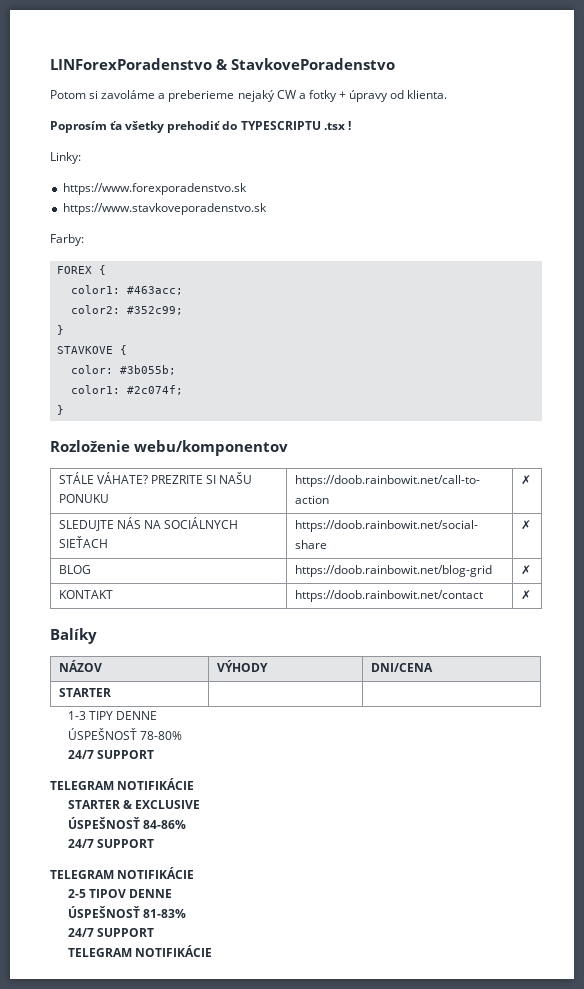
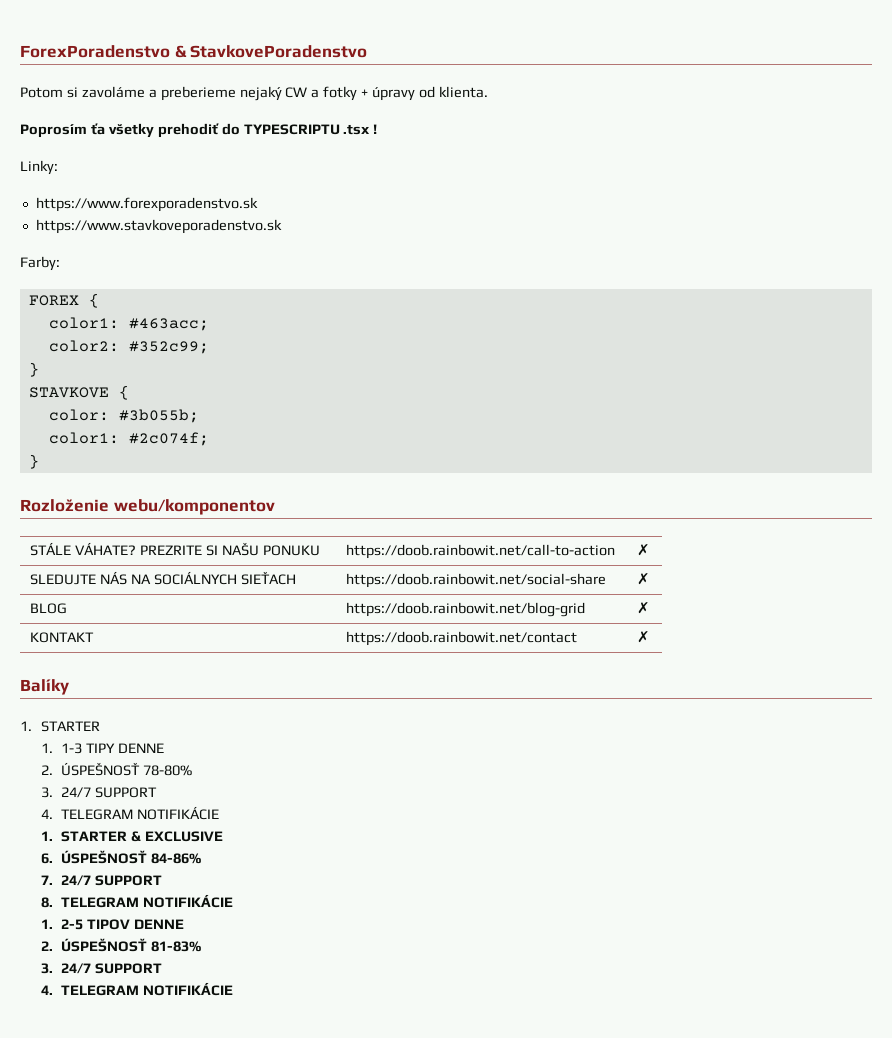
[50,58,212,70] LINForexPoradenstvo -> [20,45,170,58] ForexPoradenstvo
[58,660,102,672] [216,660,268,672] [370,663,433,672] [58,688,111,697] // NÁZOV | VÝHODY | DNI/CENA // STARTER | | // -> [20,721,100,732] [40,743,53,753] // 1. STARTER // 1.
(157, 715) none -> [40,765,53,775] 2.
[67,750,154,759] [50,778,195,790] 24/7 SUPPORT // TELEGRAM NOTIFIKÁCIE // -> [40,787,158,798] [40,806,220,820] [40,831,53,841] 3. 24/7 SUPPORT // 4. TELEGRAM NOTIFIKÁCIE // 1.
(200, 804) none -> [40,853,53,864] 6.
[67,839,154,848] [50,867,195,879] 24/7 SUPPORT // TELEGRAM NOTIFIKÁCIE // -> [40,875,163,886] [40,894,234,908] [40,919,53,929] 7. 24/7 SUPPORT // 8. TELEGRAM NOTIFIKÁCIE // 1.
(172, 893) none -> [40,941,53,951] 2.
[67,928,154,937] 24/7 SUPPORT // -> [40,963,163,974] [40,985,53,995] 3. 24/7 SUPPORT // 4.

